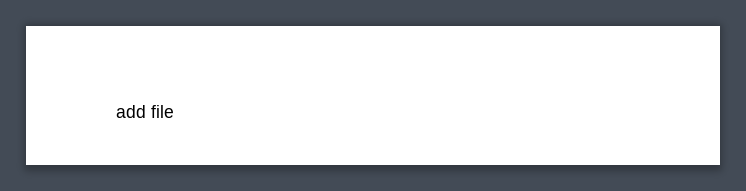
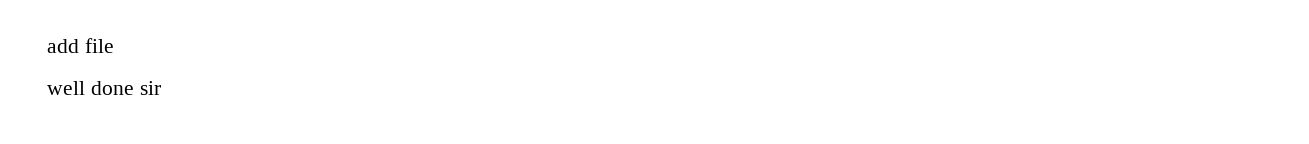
(174, 111) none -> [47,81,161,95] // well done sir

